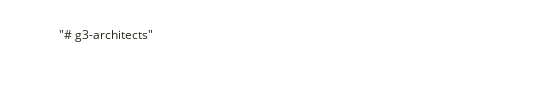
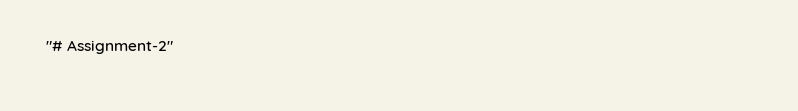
[75,30,154,42] g3-architects" -> [67,40,174,54] Assignment-2"

